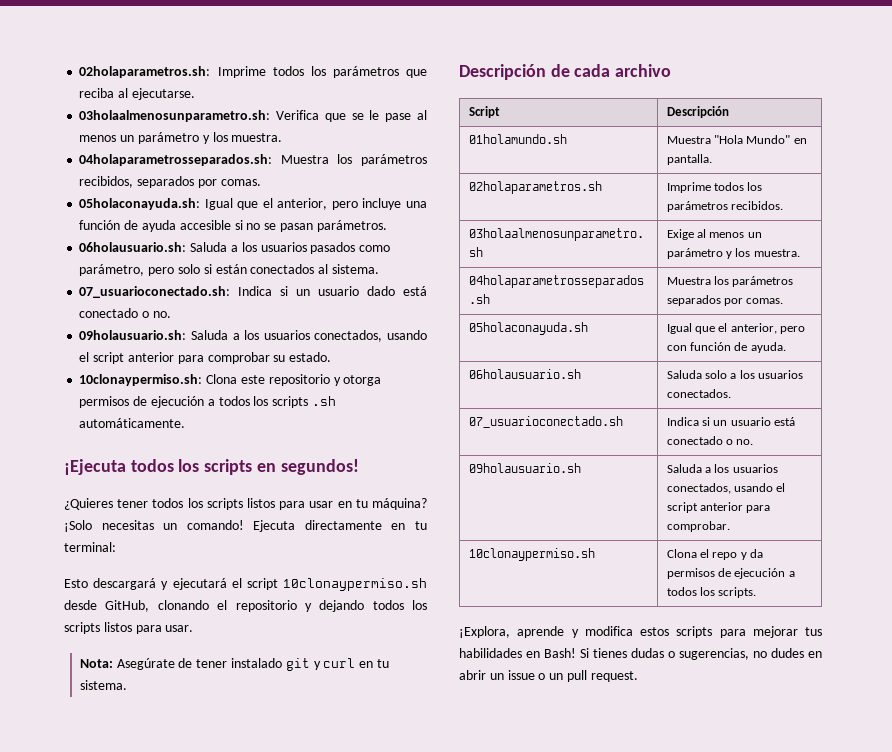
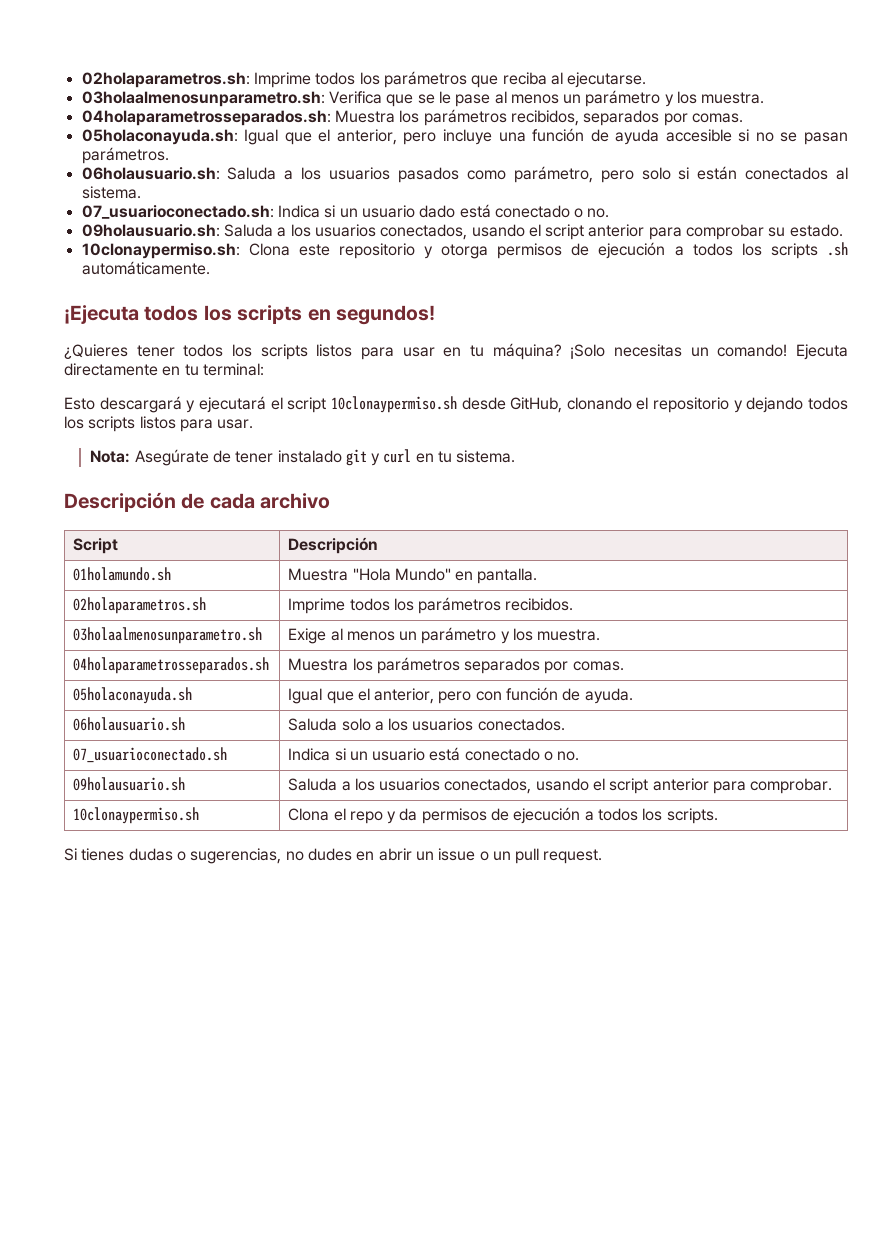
[459,626,822,638] [459,648,576,658] ¡Explora, aprende y modifica estos scripts para mejorar tus habilidades en Bash! -> (718, 816) none

